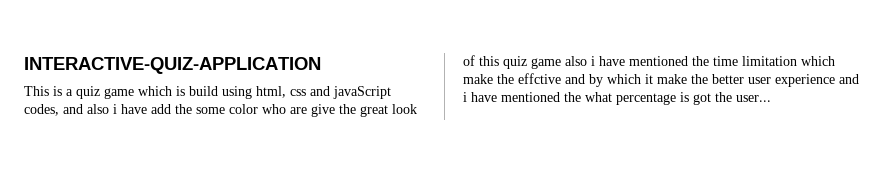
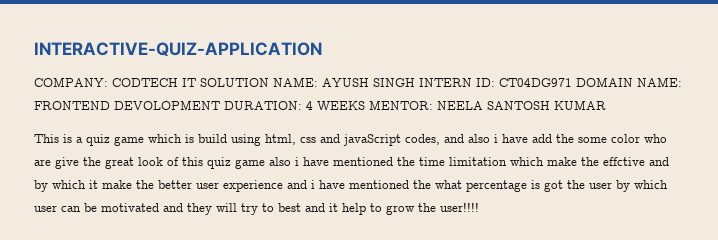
(321, 65) none -> [34,77,682,87] [34,100,606,110] // COMPANY: CODTECH IT SOLUTION NAME: AYUSH SINGH INTERN ID: CT04DG971 DOMAIN NAME: FRONTEND DEVOLOPMENT DURATION: 4 WEEKS MENTOR: NEELA SANTOSH KUMAR
[736,95,771,102] user... -> [589,180,668,192] [34,202,479,215] user by which user can be motivated and they will try to best and it help to grow the user!!!!

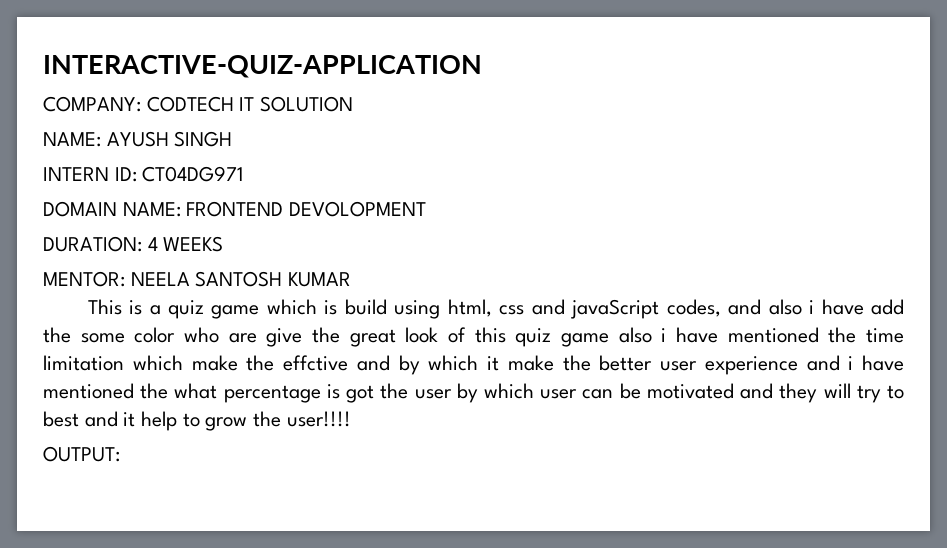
(269, 82) none -> (354, 104) //
(415, 82) none -> (233, 139) //
(572, 82) none -> (244, 174) //
(220, 105) none -> (427, 209) //
(365, 105) none -> (224, 244) //
(479, 207) none -> [43,446,120,462] // OUTPUT:

